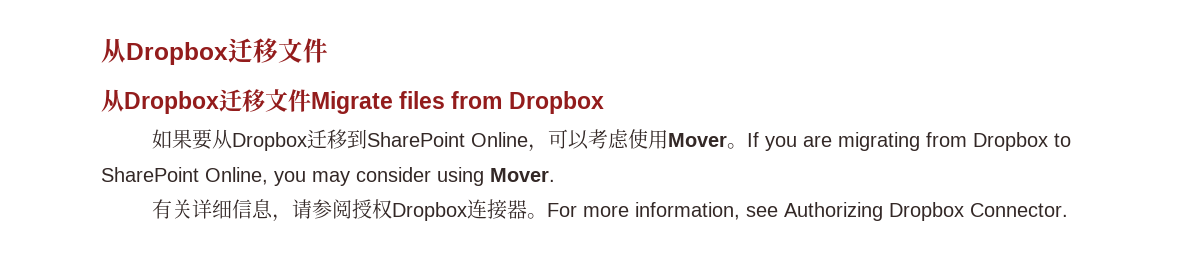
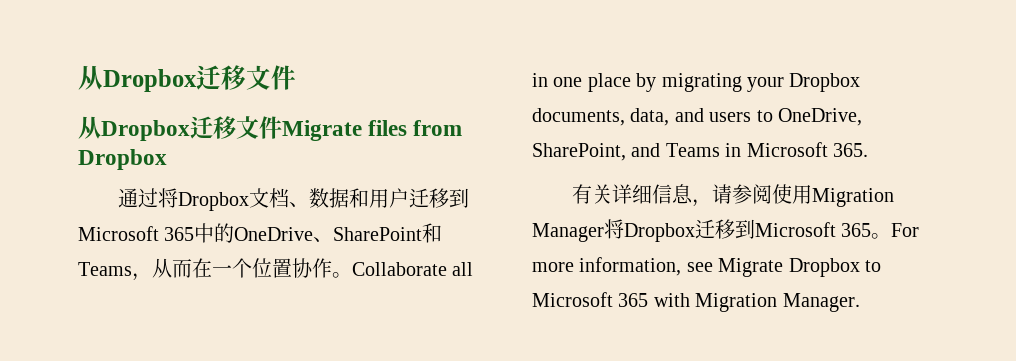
[151,129,1071,152] [101,167,555,186] 如果要从Dropbox迁移到SharePoint Online，可以考虑使用Mover。If you are migrating from Dropbox to SharePoint Online, you may consider using Mover. -> [118,188,470,211] [78,223,443,243] [78,258,474,281] [532,73,861,92] [532,108,862,126] [532,142,868,161] 通过将Dropbox文档、数据和用户迁移到Microsoft 365中的OneDrive、SharePoint和Teams，从而在一个位置协作。Collaborate all in one place by migrating your Dropbox documents, data, and users to OneDrive, SharePoint, and Teams in Microsoft 365.
[351,199,527,221] 授权Dropbox连接器 -> [772,184,895,207] [532,219,872,242] 使用Migration Manager将Dropbox迁移到Microsoft 365
[783,202,1068,221] Authorizing Dropbox Connector. -> [718,258,881,277] [532,292,860,312] Migrate Dropbox to Microsoft 365 with Migration Manager.

